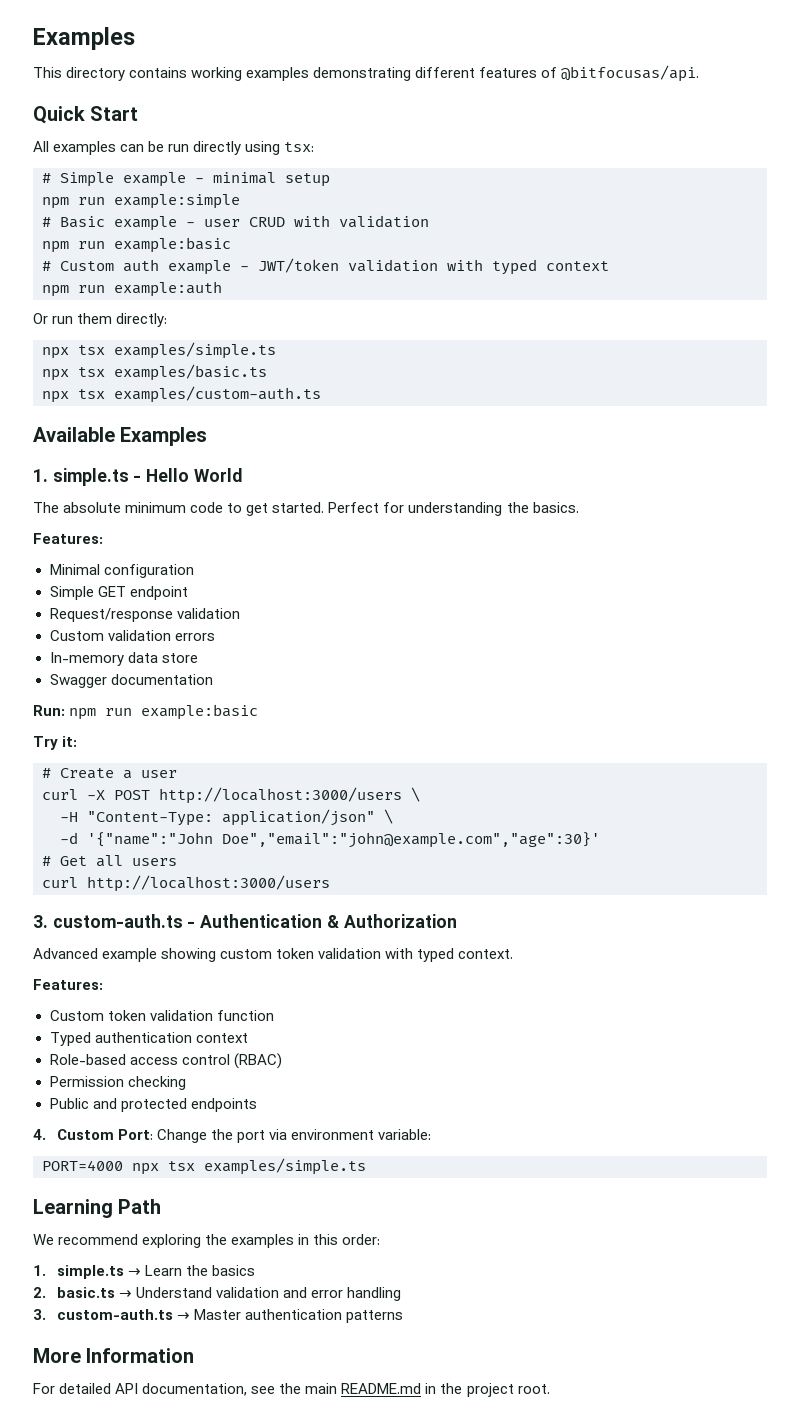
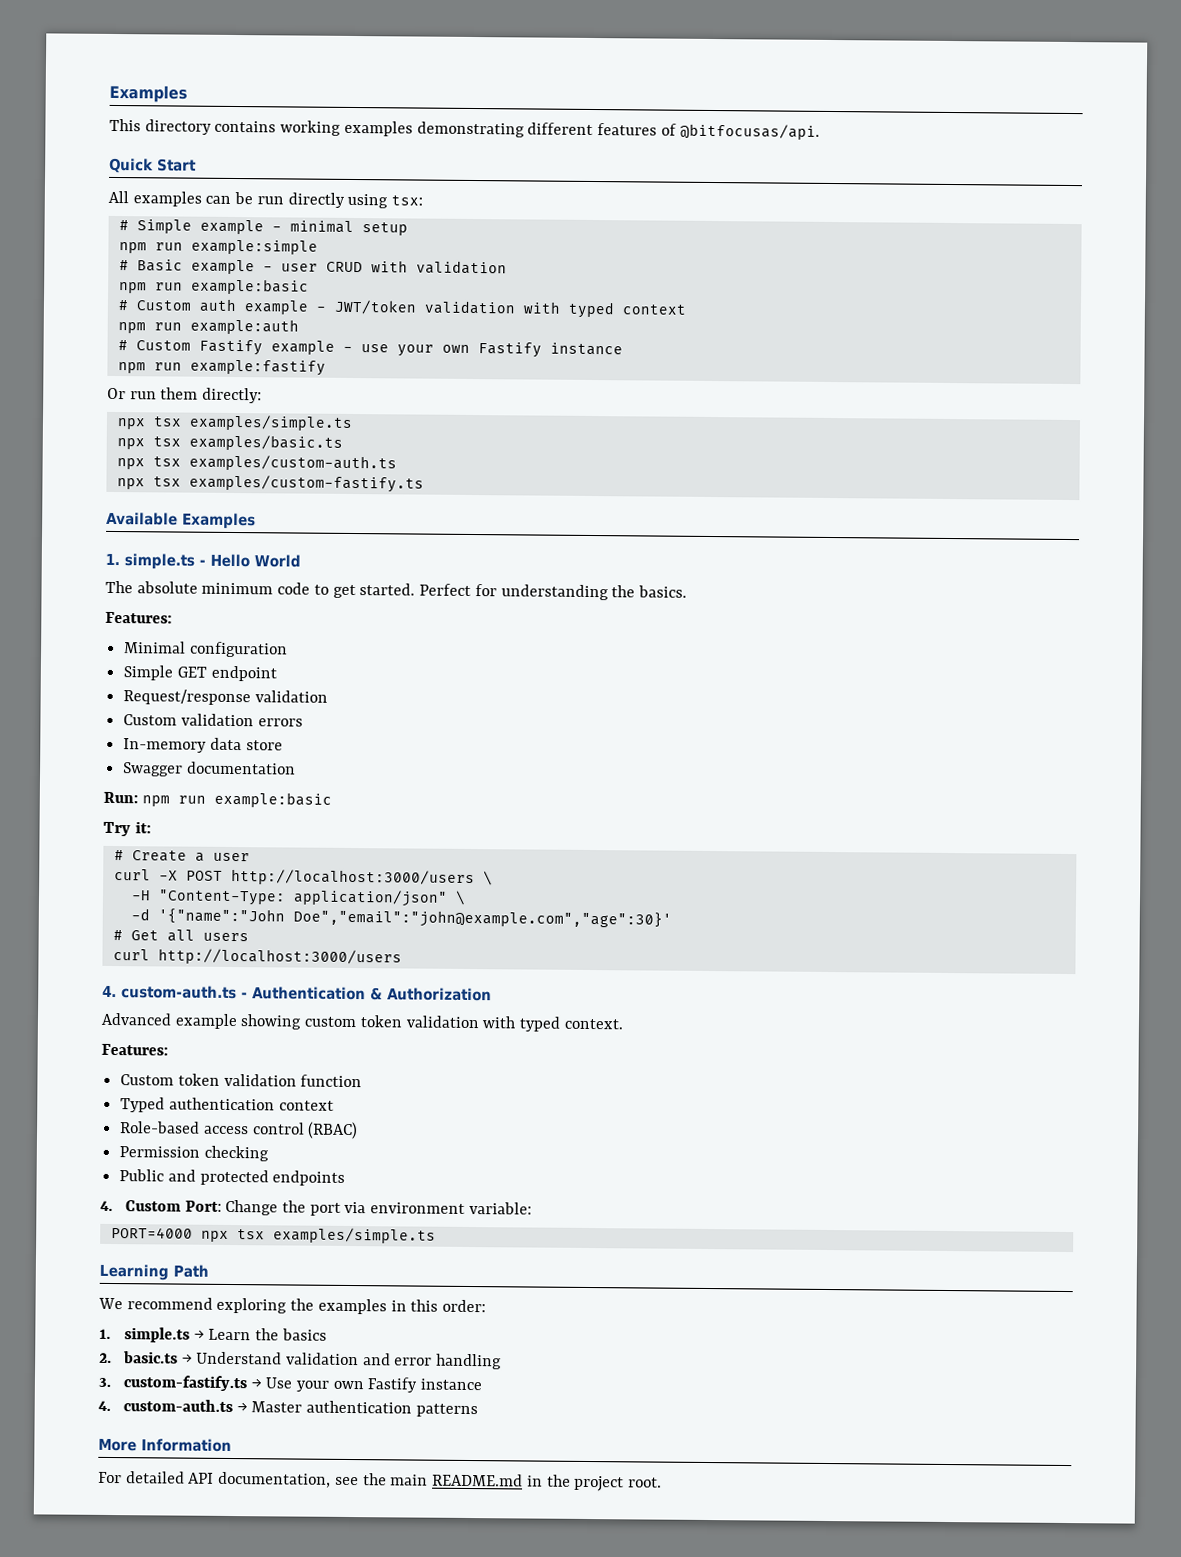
(222, 289) none -> [117,339,623,358] [117,359,326,376] // # Custom Fastify example - use your own Fastify instance // npm run example:fastify
(321, 394) none -> [116,474,424,493] // npx tsx examples/custom-fastify.ts
[33,915,48,928] 3. -> [102,985,117,998] 4.
(46, 1314) none -> [122,1375,483,1393] [98,1400,111,1412] custom-fastify.ts → Use your own Fastify instance // 4.

